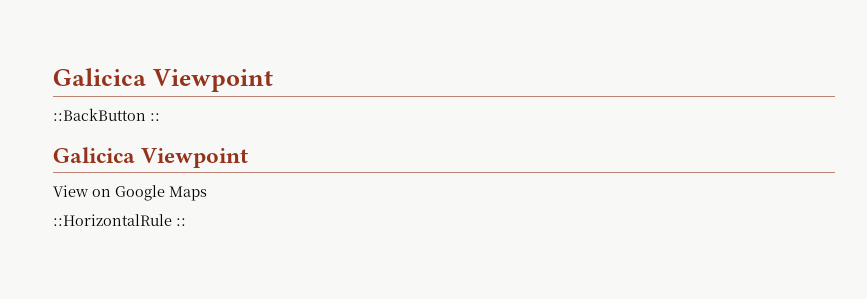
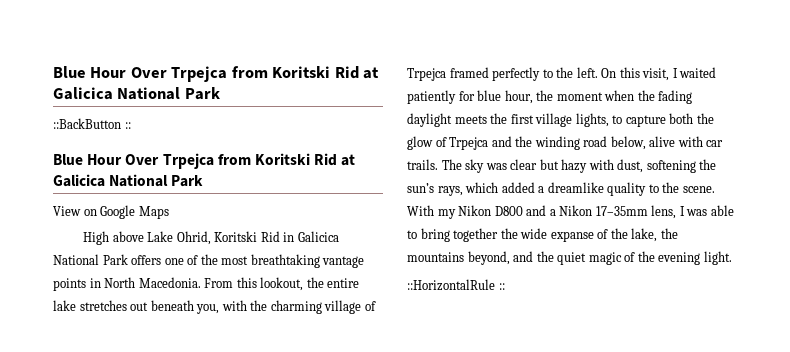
[53,68,273,92] [53,108,160,121] [53,147,249,168] [53,185,207,201] Galicica Viewpoint // ::BackButton :: // Galicica Viewpoint // View on Google Maps -> [53,66,380,82] [53,87,220,100] [53,118,131,129] [53,153,356,169] [53,174,204,187] [53,205,169,219] [82,231,339,245] [53,254,365,268] [53,277,360,291] [53,300,376,314] [407,67,717,81] [407,90,693,104] [407,113,714,127] [407,136,724,150] [407,159,717,173] [407,182,715,196] [407,205,734,219] [407,228,678,242] [407,251,732,265] Blue Hour Over Trpejca from Koritski Rid at Galicica National Park // ::BackButton :: // Blue Hour Over Trpejca from Koritski Rid at Galicica National Park // View on Google Maps // High above Lake Ohrid, Koritski Rid in Galicica National Park offers one of the most breathtaking vantage points in North Macedonia. From this lookout, the entire lake stretches out beneath you, with the charming village of Trpejca framed perfectly to the left. On this visit, I waited patiently for blue hour, the moment when the fading daylight meets the first village lights, to capture both the glow of Trpejca and the winding road below, alive with car trails. The sky was clear but hazy with dust, softening the sun’s rays, which added a dreamlike quality to the scene. With my Nikon D800 and a Nikon 17–35mm lens, I was able to bring together the wide expanse of the lake, the mountains beyond, and the quiet magic of the evening light.

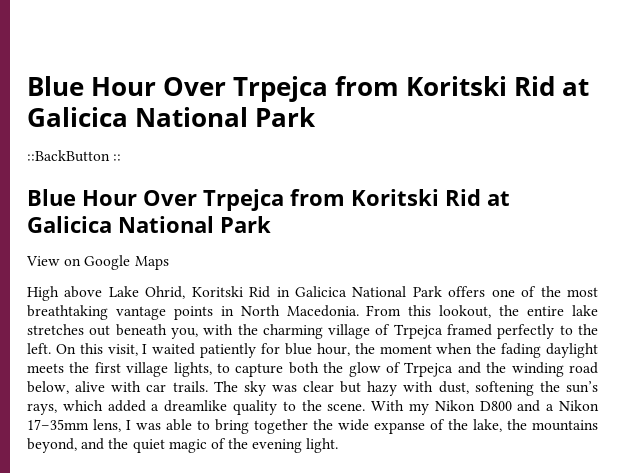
[407,279,505,291] // ::HorizontalRule :: -> (339, 445) none

